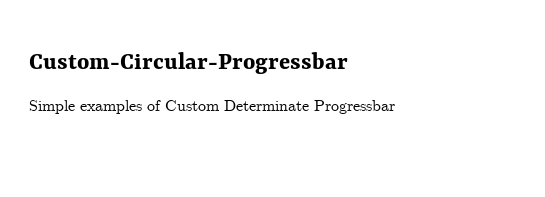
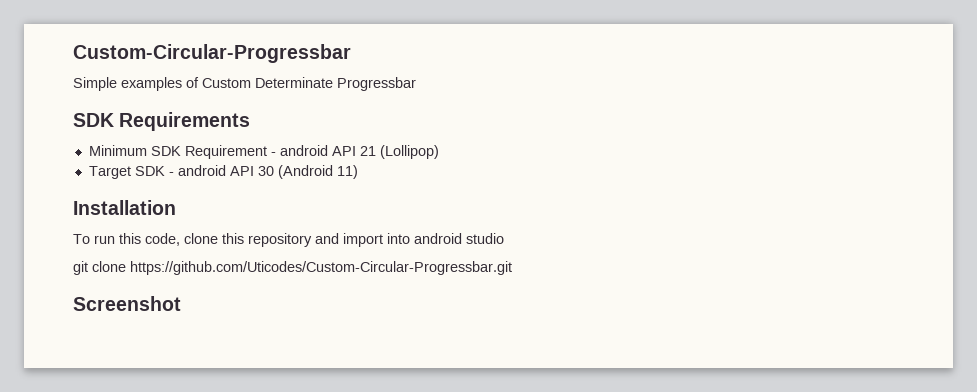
(395, 107) none -> [73,112,251,131] [88,145,439,159] [88,165,358,179] [73,200,176,215] [73,233,504,247] [73,261,512,275] [73,296,181,311] // SDK Requirements // Minimum SDK Requirement - android API 21 (Lollipop) // Target SDK - android API 30 (Android 11) // Installation // To run this code, clone this repository and import into android studio // git clone https://github.com/Uticodes/Custom-Circular-Progressbar.git // Screenshot

